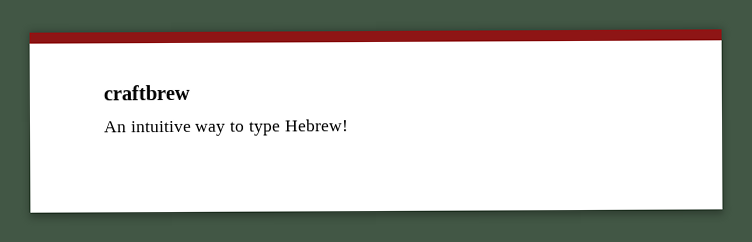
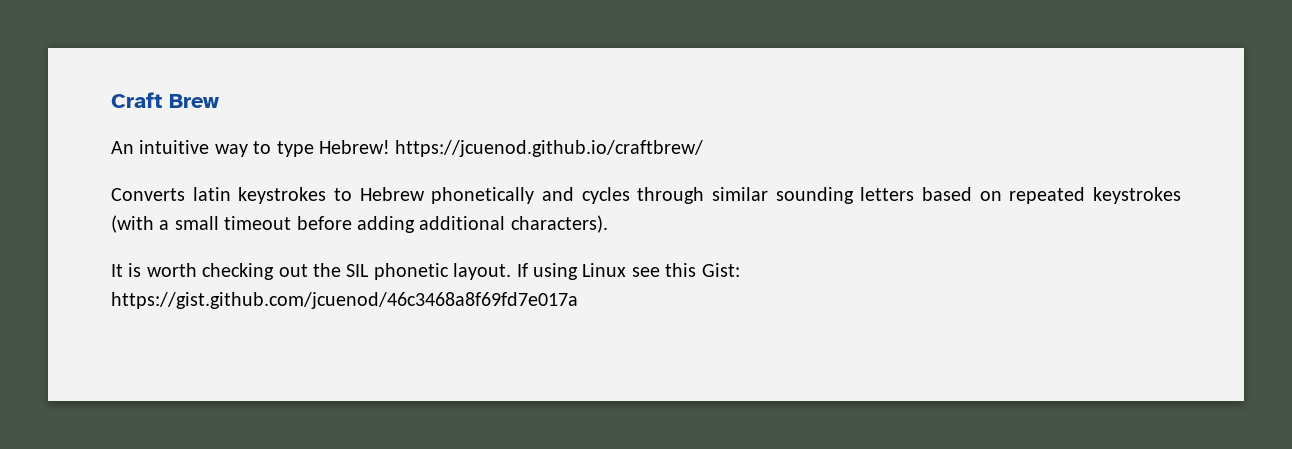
[103,84,190,101] craftbrew -> [111,92,219,108] Craft Brew
(349, 125) none -> [395,140,704,157] [111,187,1181,204] [111,215,608,233] [111,263,740,280] [111,292,578,309] https://jcuenod.github.io/craftbrew/ // Converts latin keystrokes to Hebrew phonetically and cycles through similar sounding letters based on repeated keystrokes (with a small timeout before adding additional characters). // It is worth checking out the SIL phonetic layout. If using Linux see this Gist: https://gist.github.com/jcuenod/46c3468a8f69fd7e017a

